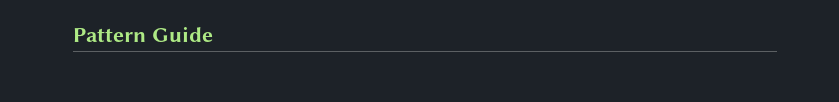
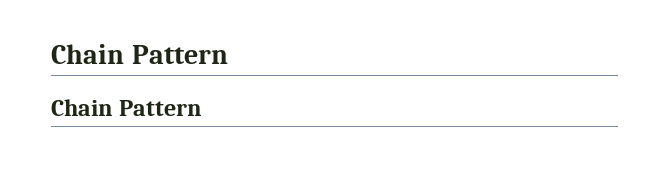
[73,26,213,42] Pattern Guide -> [51,44,228,64] [51,99,203,116] Chain Pattern // Chain Pattern

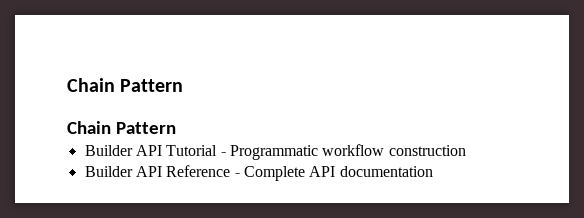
(203, 108) none -> [84,144,466,160] [84,165,433,181] // Builder API Tutorial - Programmatic workflow construction // Builder API Reference - Complete API documentation

